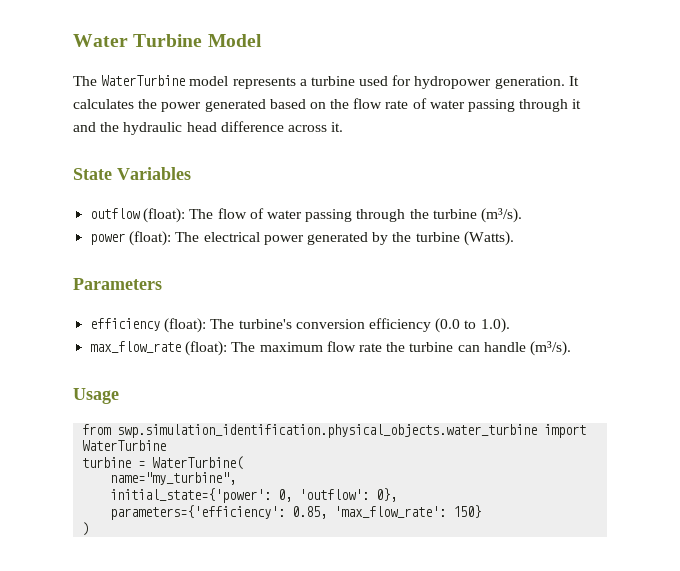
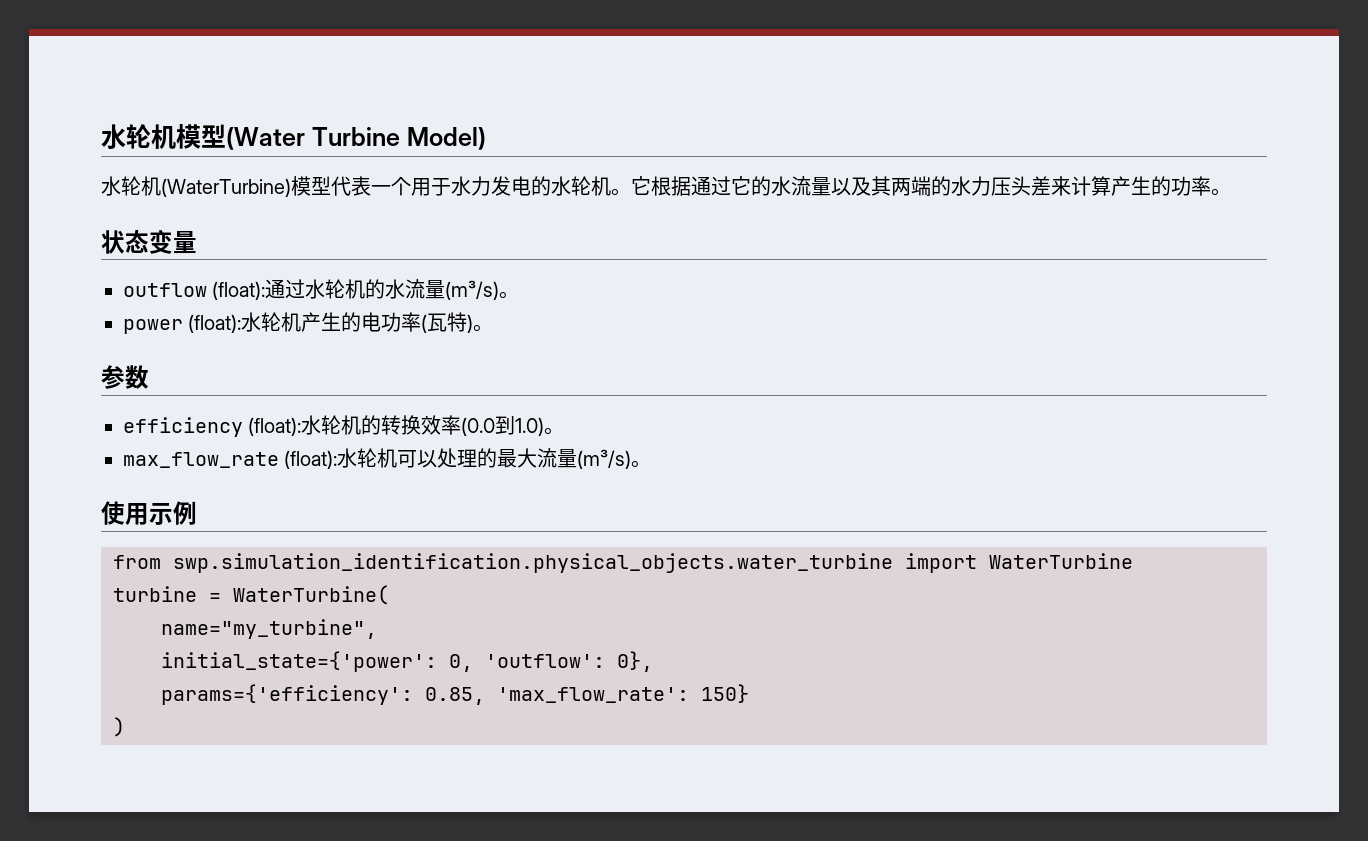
[73,34,262,47] [73,75,579,89] [73,98,582,112] [73,121,344,135] [73,167,191,180] [90,208,522,223] [90,231,514,246] [73,278,162,290] [90,318,510,333] [90,341,571,356] [73,388,119,404] Water Turbine Model // The WaterTurbine model represents a turbine used for hydropower generation. It calculates the power generated based on the flow rate of water passing through it and the hydraulic head difference across it. // State Variables // outflow (float): The flow of water passing through the turbine (m³/s). // power (float): The electrical power generated by the turbine (Watts). // Parameters // efficiency (float): The turbine's conversion efficiency (0.0 to 1.0). // max_flow_rate (float): The maximum flow rate the turbine can handle (m³/s). // Usage -> [101,124,486,150] [101,176,1231,197] [101,229,197,254] [123,279,520,300] [123,312,494,334] [101,365,149,389] [123,415,565,437] [123,448,652,469] [101,501,197,525] 水轮机模型(Water Turbine Model) // 水轮机(WaterTurbine)模型代表一个用于水力发电的水轮机。它根据通过它的水流量以及其两端的水力压头差来计算产生的功率。 // 状态变量 // outflow (float):通过水轮机的水流量(m³/s)。 // power (float):水轮机产生的电功率(瓦特)。 // 参数 // efficiency (float):水轮机的转换效率(0.0到1.0)。 // max_flow_rate (float):水轮机可以处理的最大流量(m³/s)。 // 使用示例
[110,505,286,520] parameters={'efficiency': -> [161,684,413,705] params={'efficiency':

